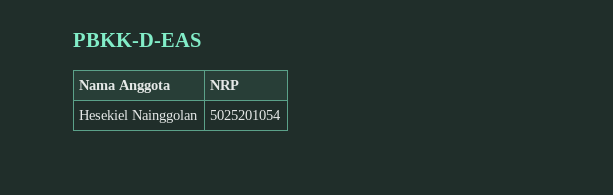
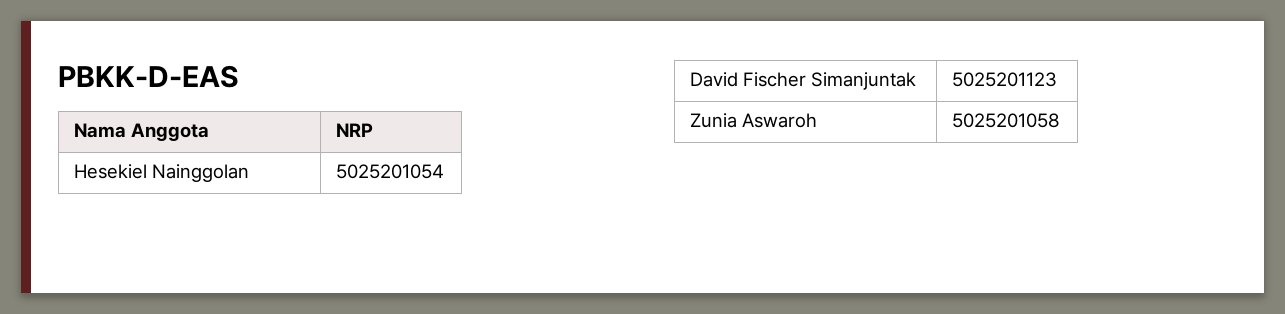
(281, 115) none -> [690,72,917,90] [952,72,1058,87] [690,113,818,128] [952,113,1061,128] // David Fischer Simanjuntak | 5025201123 // Zunia Aswaroh | 5025201058

